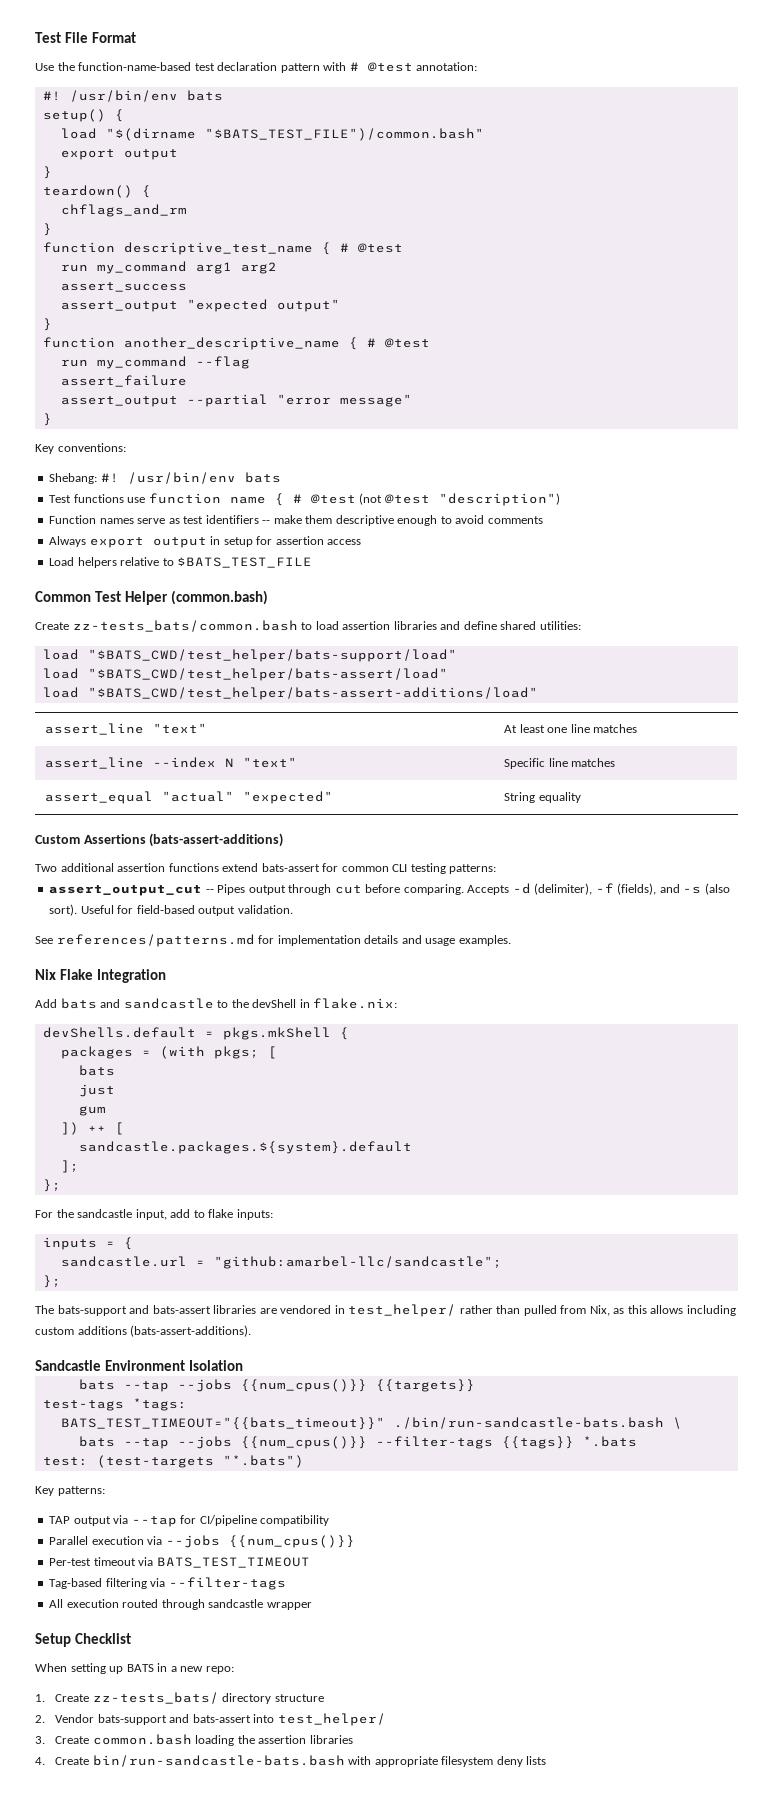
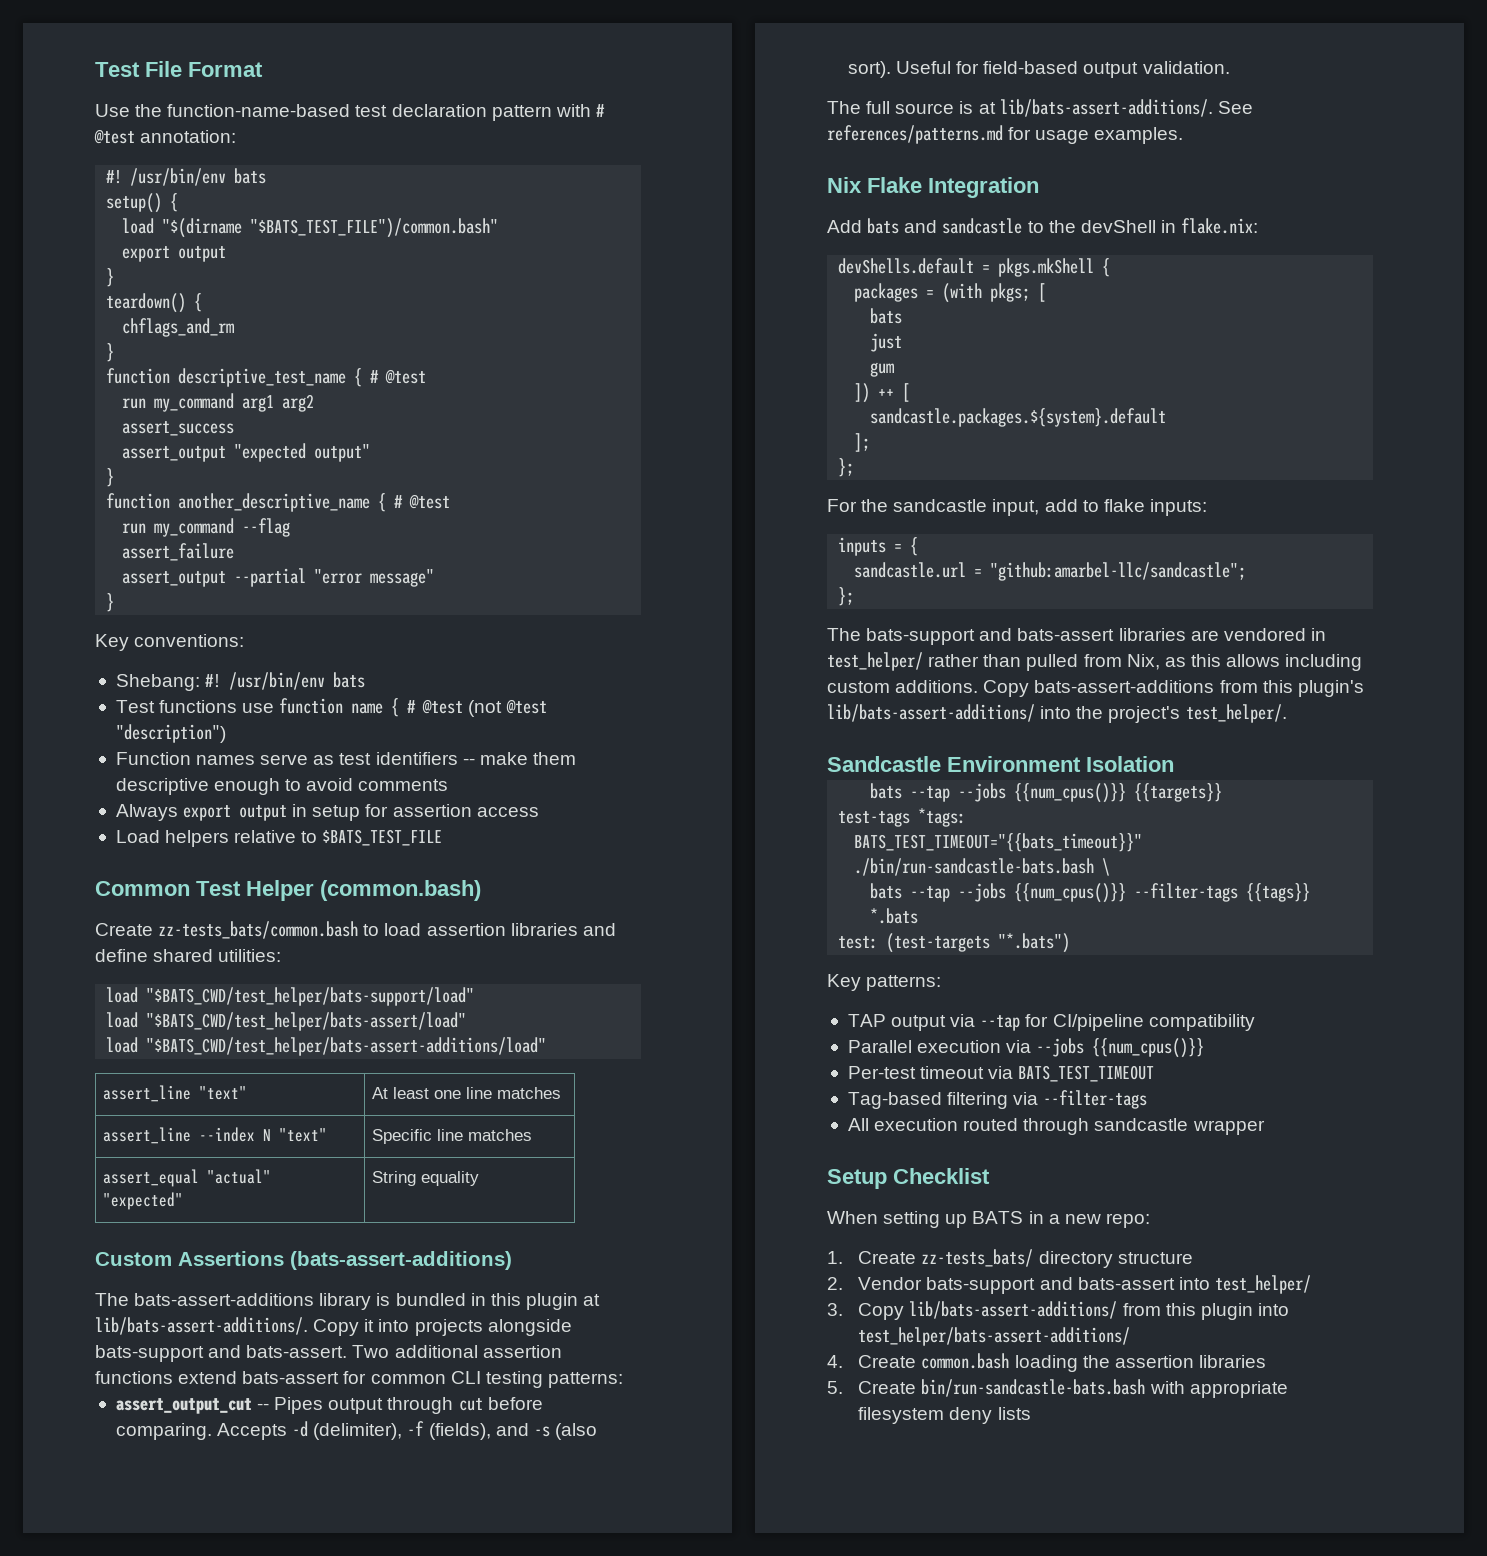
(284, 840) none -> [95,1293,601,1310] [95,1317,572,1336] [95,1345,348,1362] The bats-assert-additions library is bundled in this plugin at lib/bats-assert-additions/. Copy it into projects alongside bats-support and bats-assert.
[35,934,422,947] See references/patterns.md for implementation details and -> [827,99,1253,117] [827,125,1032,144] The full source is at lib/bats-assert-additions/. See references/patterns.md for
[77,1325,252,1337] additions (bats-assert-additions). -> [895,680,1364,697] [827,704,1287,723] additions. Copy bats-assert-additions from this plugin's lib/bats-assert-additions/ into the project's test_helper/.
(45, 1740) none -> [858,1301,1289,1320] [858,1327,1131,1346] [827,1355,843,1368] Copy lib/bats-assert-additions/ from this plugin into test_helper/bats-assert-additions/ // 4.
[35,1757,45,1765] 4. -> [827,1381,843,1394] 5.

